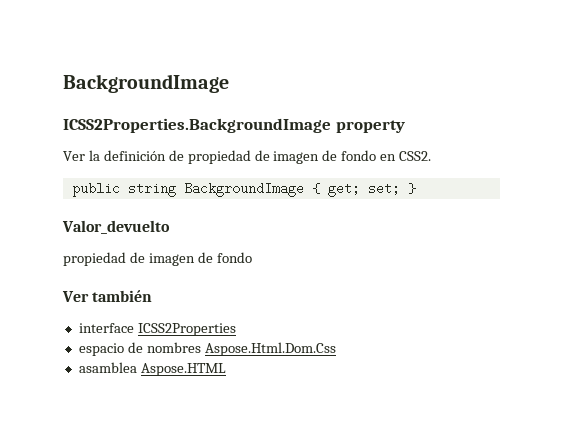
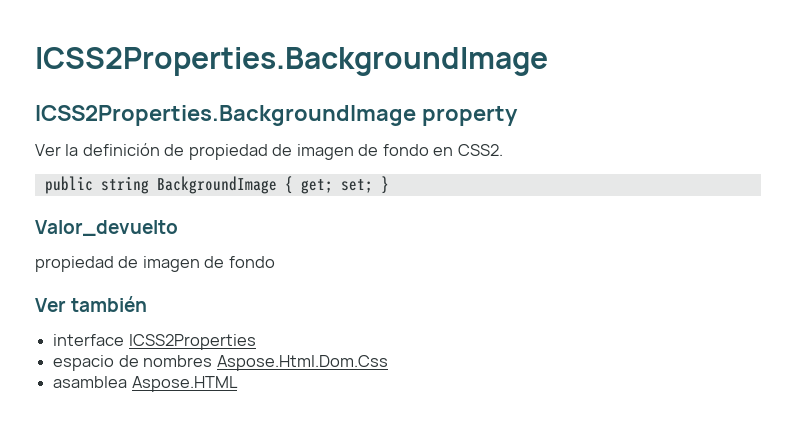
[63,74,229,93] BackgroundImage -> [35,47,548,76] ICSS2Properties.BackgroundImage

